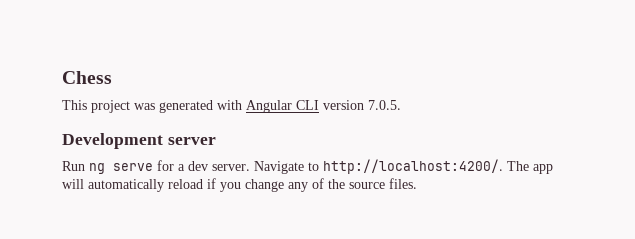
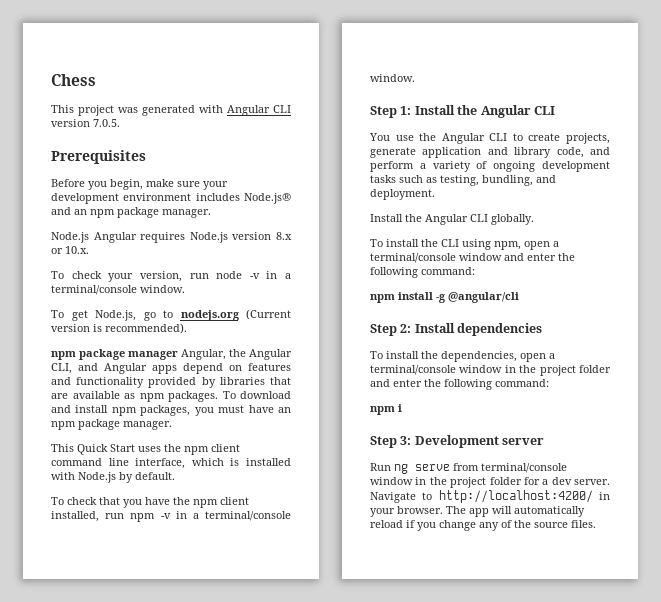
(401, 105) none -> [51,150,146,164] [51,179,228,190] [51,193,291,204] [51,207,211,218] [51,232,292,243] [51,246,89,254] [51,271,291,282] [51,285,185,295] [51,309,291,321] [51,323,187,334] [51,349,292,360] [51,363,291,374] [51,377,291,388] [51,391,291,402] [51,405,291,416] [51,419,172,430] [51,444,240,455] [51,458,291,469] [51,472,175,483] [51,497,249,508] [51,511,291,522] [370,74,415,82] [370,105,555,118] [369,133,610,144] [370,147,610,158] [370,161,610,172] [370,175,556,186] [370,189,435,200] [370,214,534,225] [370,239,559,250] [370,253,575,263] [370,267,475,278] [370,292,519,303] [370,323,543,336] [370,351,555,362] [370,365,611,376] [370,379,549,390] [370,404,402,415] [370,436,412,448] Prerequisites // Before you begin, make sure your development environment includes Node.js® and an npm package manager. // Node.js Angular requires Node.js version 8.x or 10.x. // To check your version, run node -v in a terminal/console window. // To get Node.js, go to nodejs.org (Current version is recommended). // npm package manager Angular, the Angular CLI, and Angular apps depend on features and functionality provided by libraries that are available as npm packages. To download and install npm packages, you must have an npm package manager. // This Quick Start uses the npm client command line interface, which is installed with Node.js by default. // To check that you have the npm client installed, run npm -v in a terminal/console window. // Step 1: Install the Angular CLI // You use the Angular CLI to create projects, generate application and library code, and perform a variety of ongoing development tasks such as testing, bundling, and deployment. // Install the Angular CLI globally. // To install the CLI using npm, open a terminal/console window and enter the following command: // npm install -g @angular/cli // Step 2: Install dependencies // To install the dependencies, open a terminal/console window in the project folder and enter the following command: // npm i // Step 3:
(153, 167) none -> [453,463,567,473] [370,477,522,488] from terminal/console window in the project folder
[323,159,503,174] http://localhost:4200/. -> [438,490,610,503] [370,506,443,517] http://localhost:4200/ in your browser.

